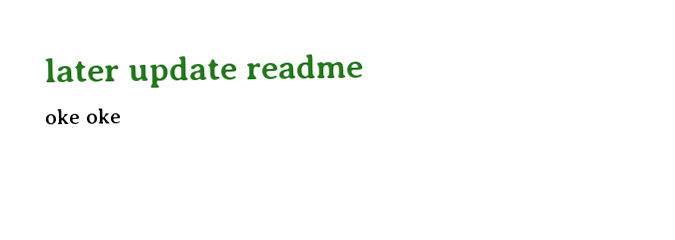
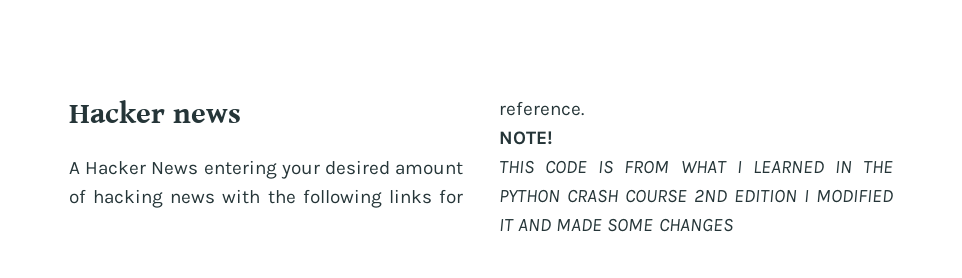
[44,53,365,89] [44,108,122,125] later update readme // oke oke -> [69,100,242,123] [69,160,464,179] [69,189,463,208] [499,101,584,116] [499,131,553,145] [499,160,893,174] [499,189,894,203] [499,218,733,232] Hacker news // A Hacker News entering your desired amount of hacking news with the following links for reference. // NOTE! // THIS CODE IS FROM WHAT I LEARNED IN THE PYTHON CRASH COURSE 2ND EDITION I MODIFIED IT AND MADE SOME CHANGES

